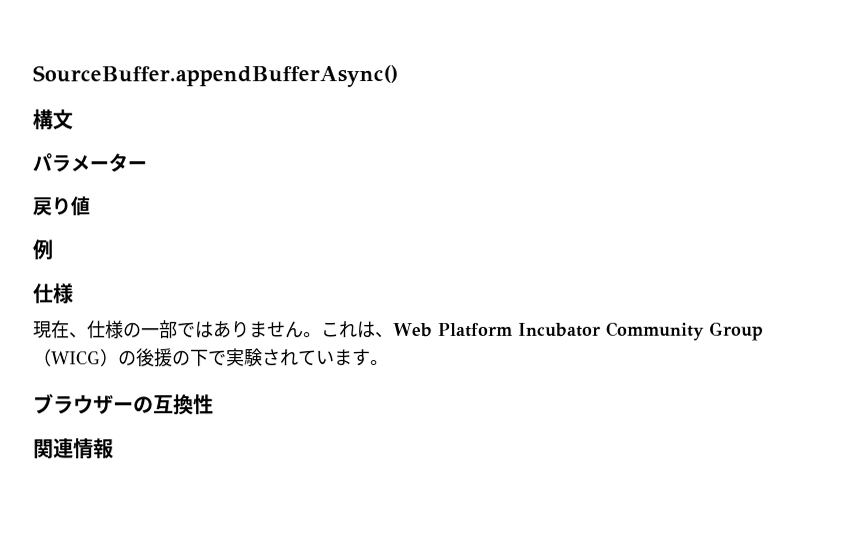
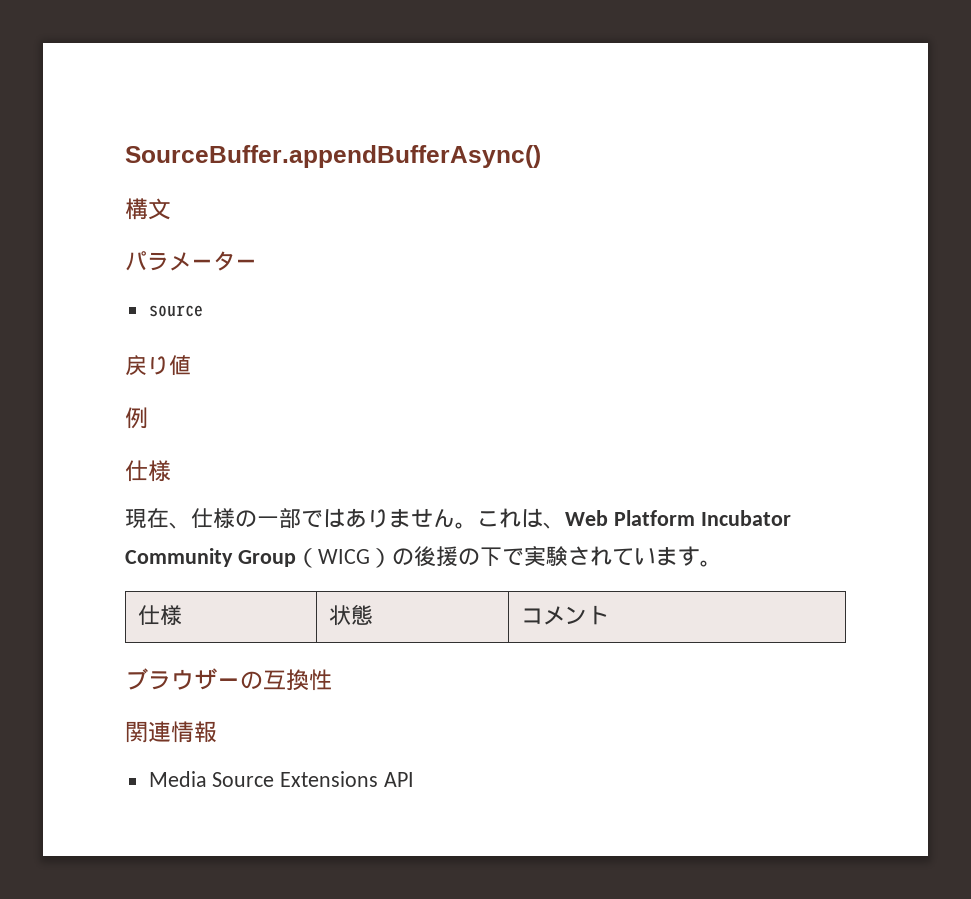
(147, 165) none -> [148,305,203,317] // source
(389, 363) none -> [137,605,182,625] [328,604,373,626] [520,605,609,625] // 仕様 | 状態 | コメント
(114, 448) none -> [148,771,415,787] // Media Source Extensions API

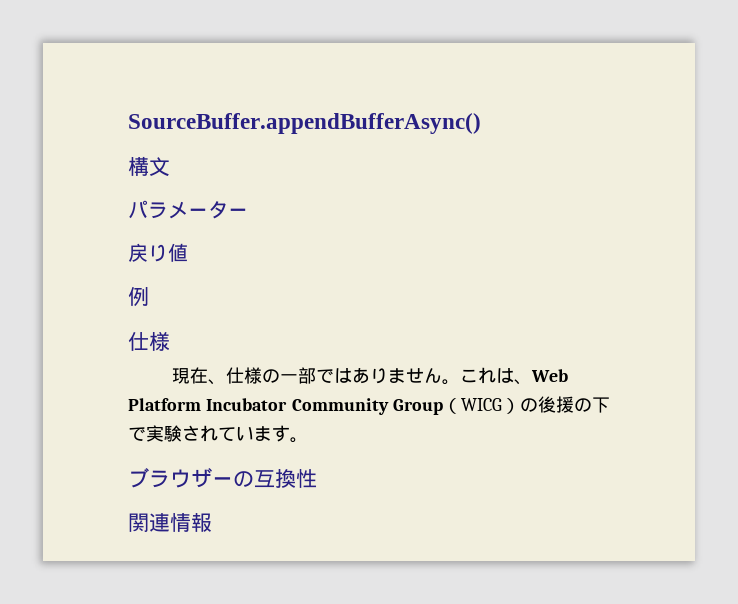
[148,305,203,317] // source -> (248, 212) none
[137,605,182,625] [328,604,373,626] [520,605,609,625] // 仕様 | 状態 | コメント -> (308, 440) none
[148,771,415,787] // Media Source Extensions API -> (212, 522) none

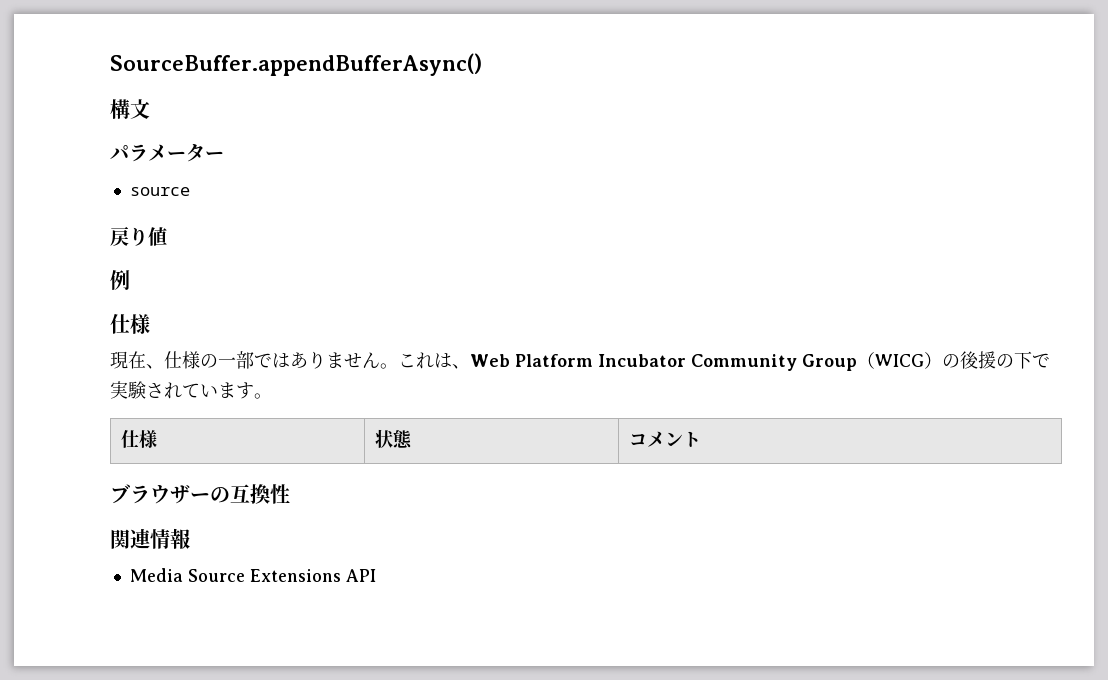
(248, 212) none -> [129,187,190,196] // source
(308, 440) none -> [121,429,158,448] [375,429,413,449] [629,431,702,447] // 仕様 | 状態 | コメント
(212, 522) none -> [129,568,376,582] // Media Source Extensions API

